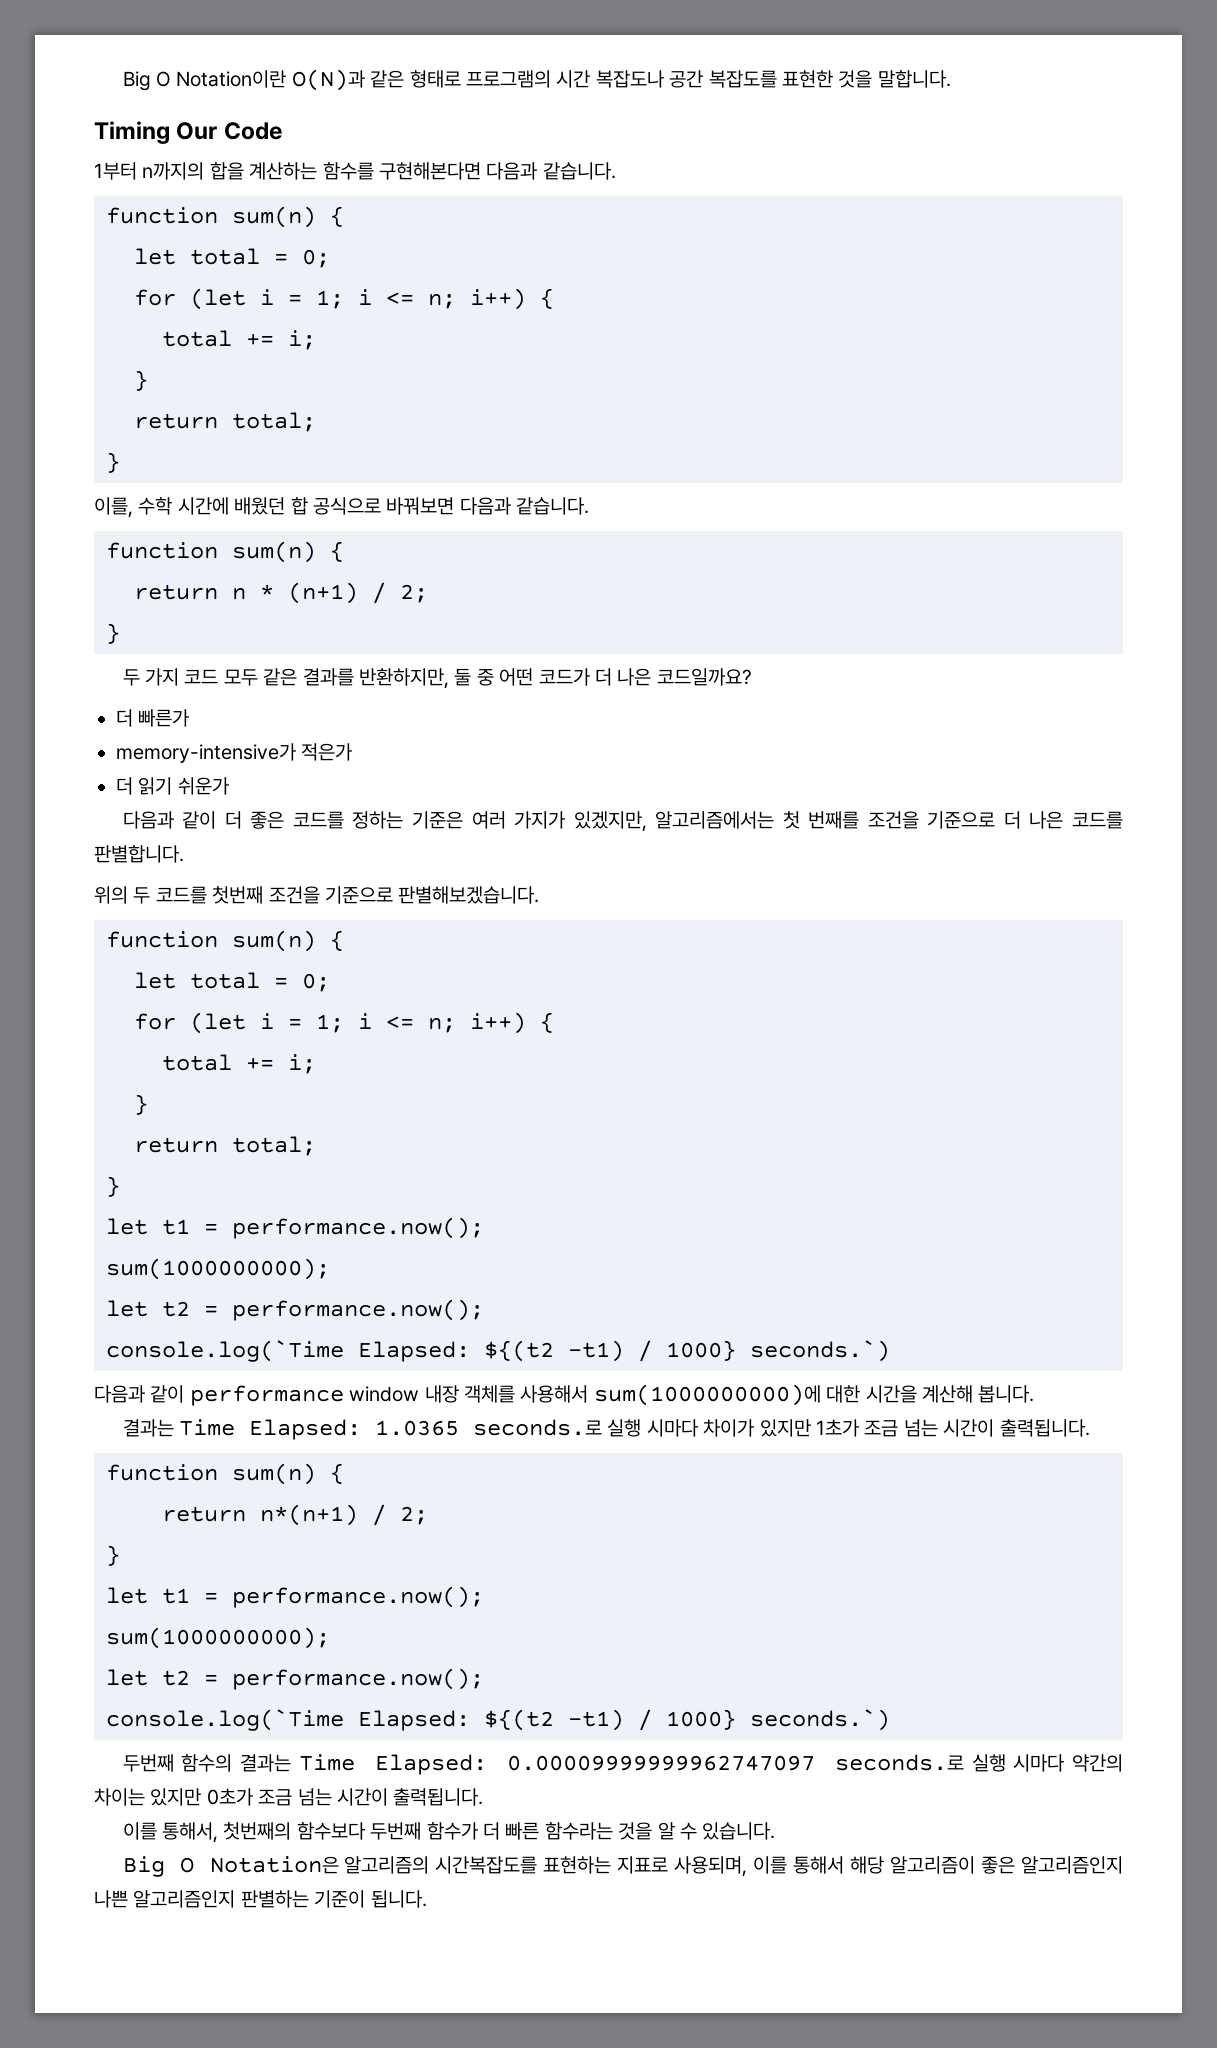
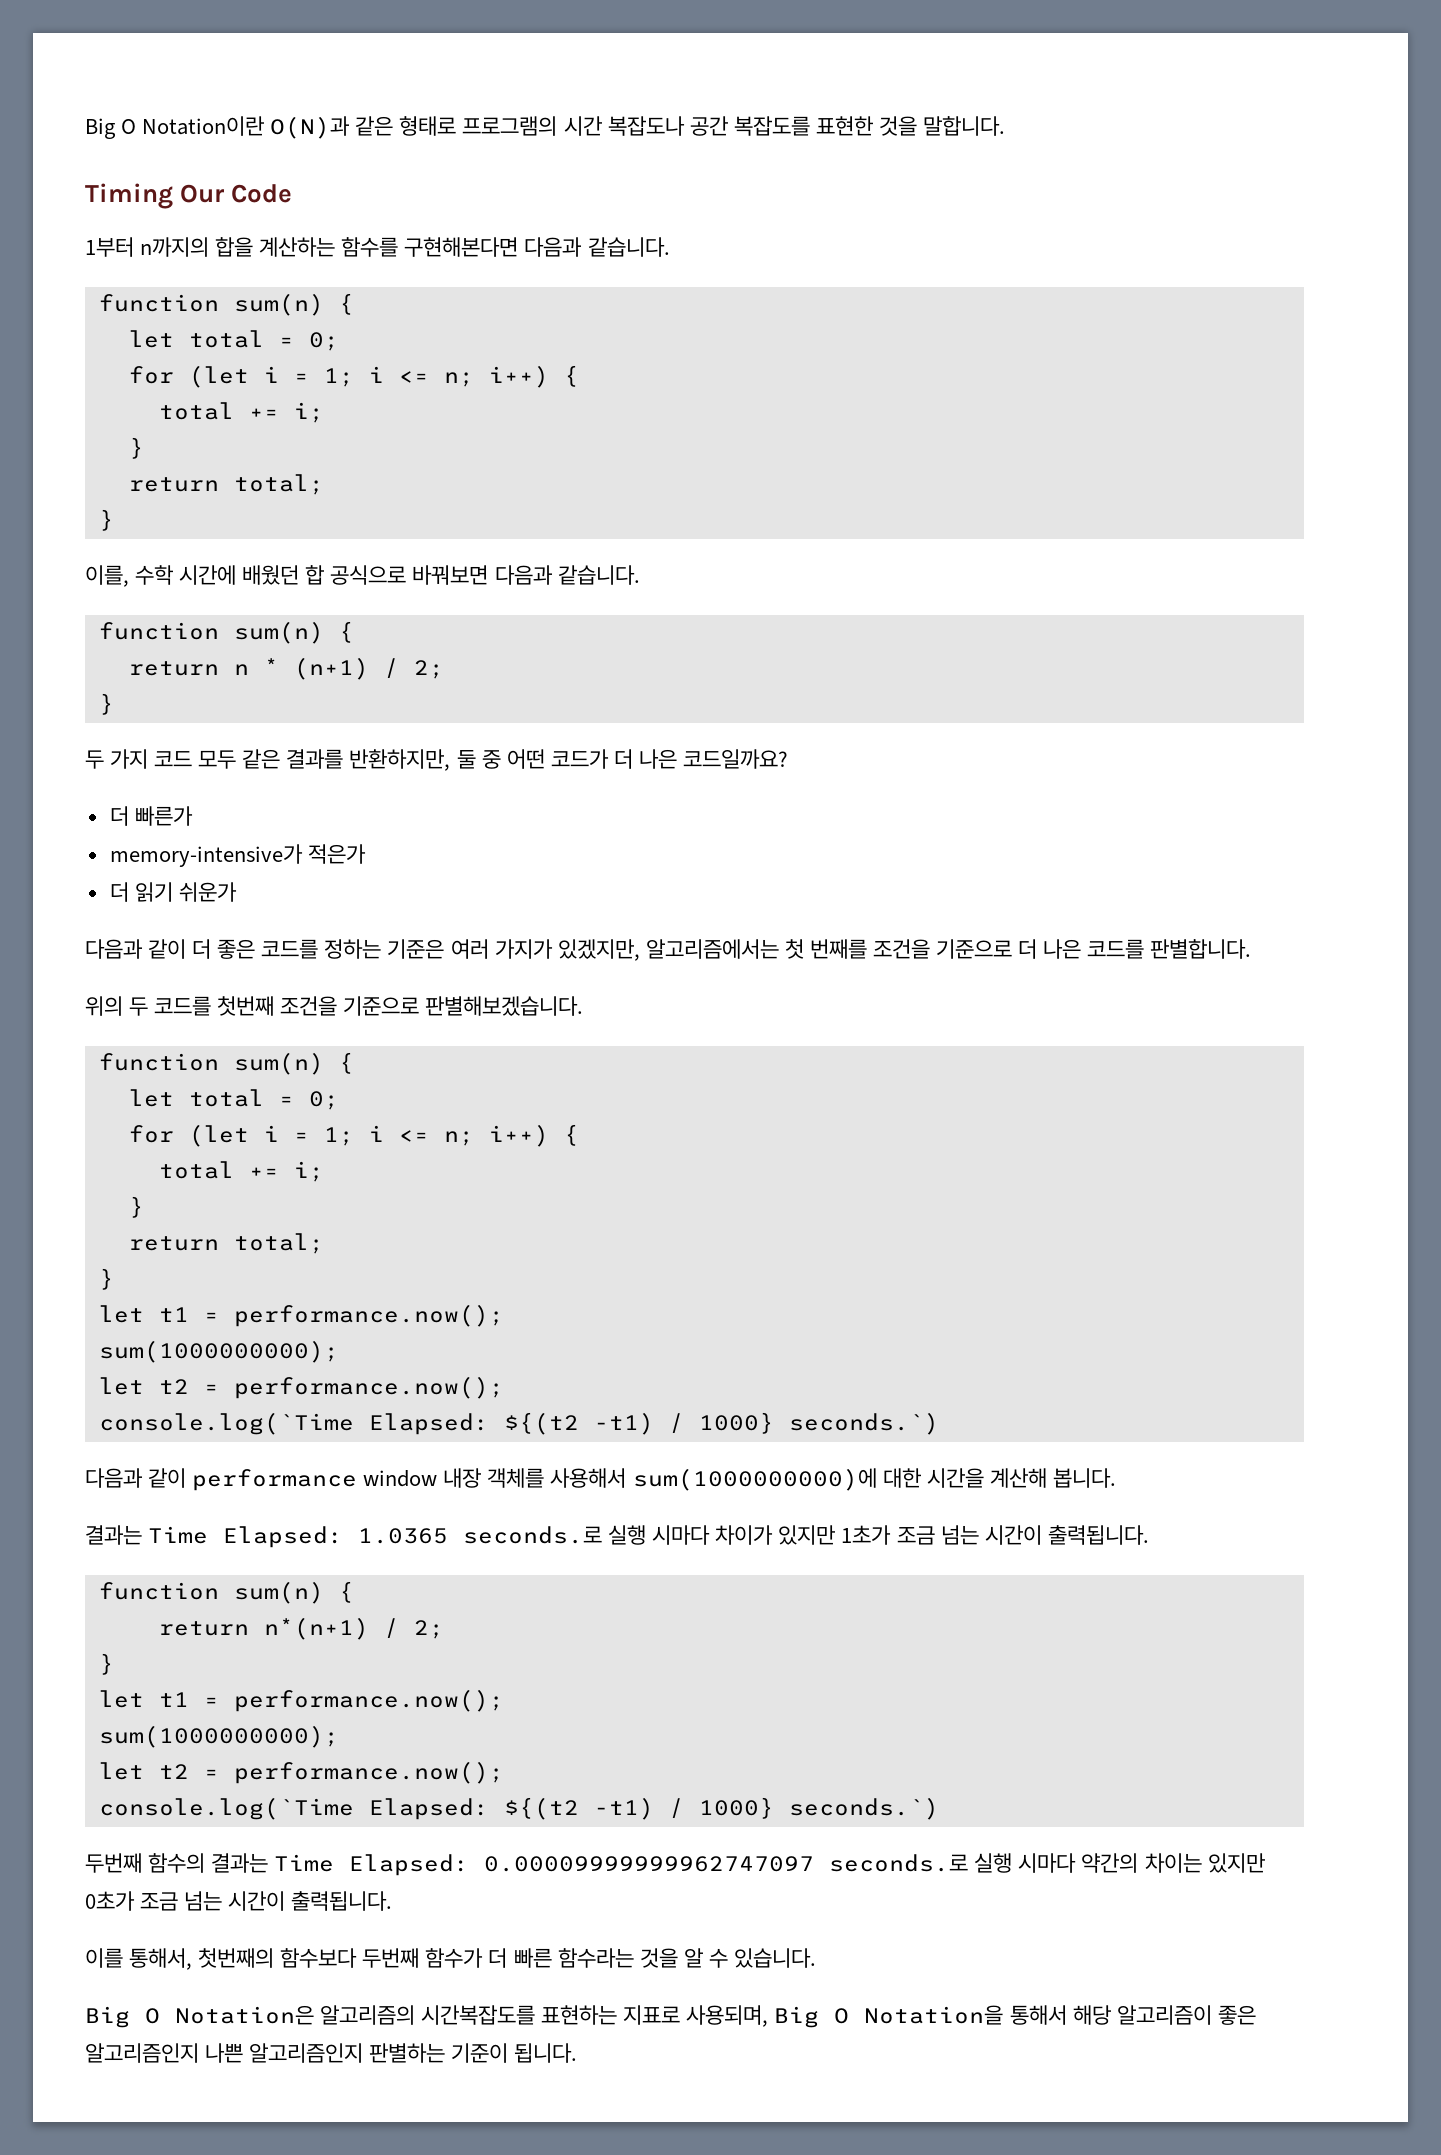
[753,1856,788,1874] 이를 -> [774,2005,1004,2028] Big O Notation을

